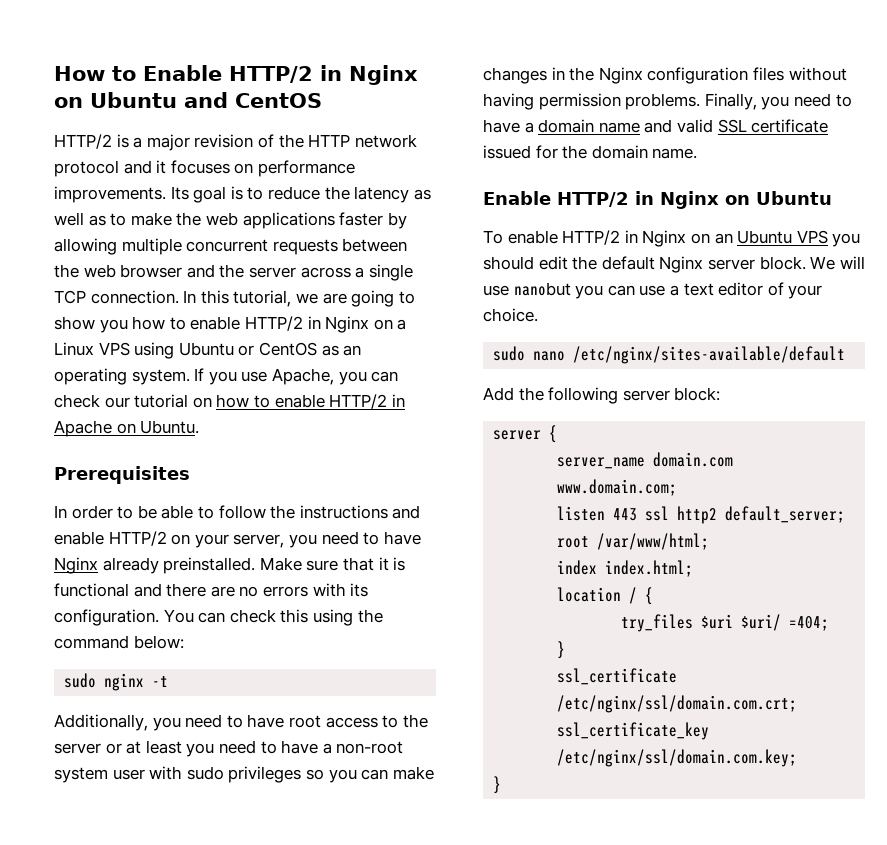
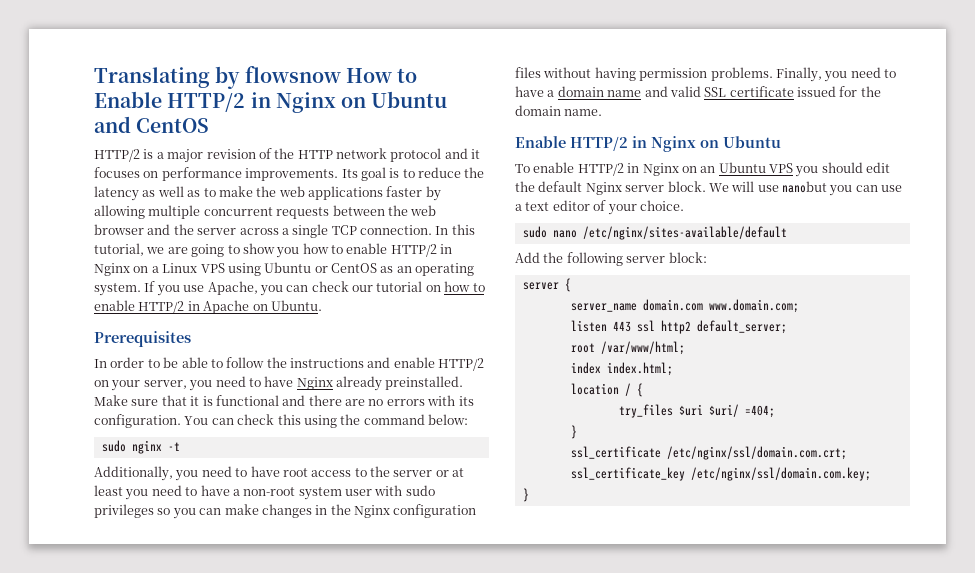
(54, 73) none -> [94,66,341,89] Translating by flowsnow

